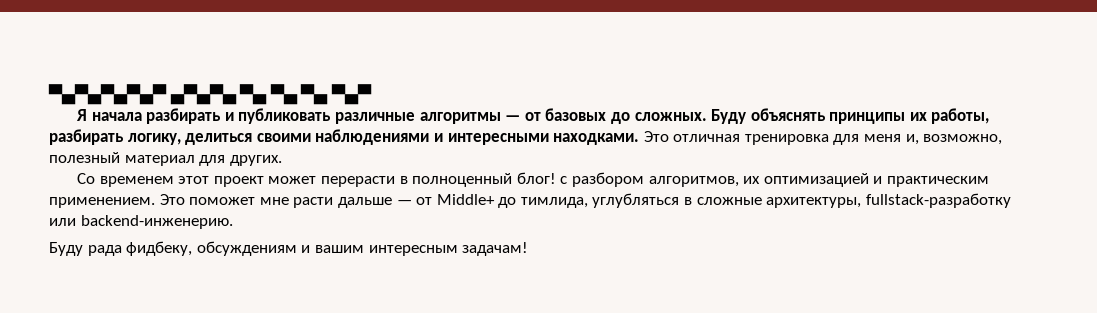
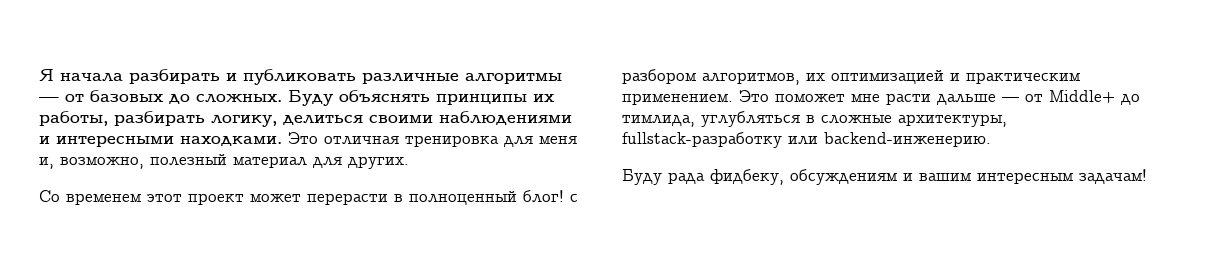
[48,84,372,105] ▀▄▀▄▀▄▀▄▀ ▄▀▄▀▄ ▀▄ ▀▄ ▀▄ ▀▄▀ // -> (39, 75) none

